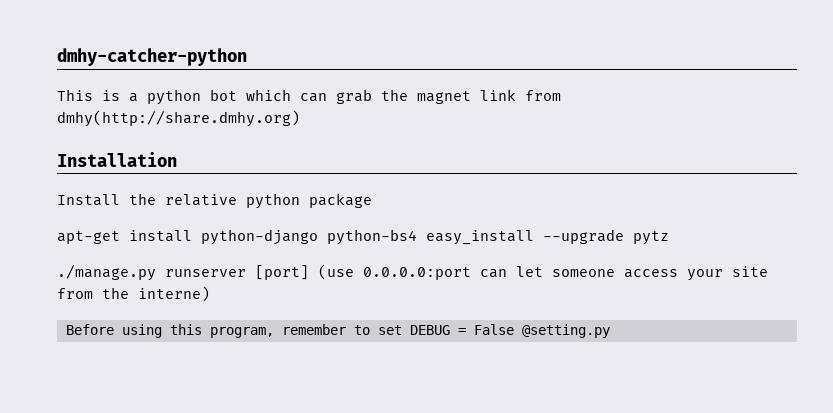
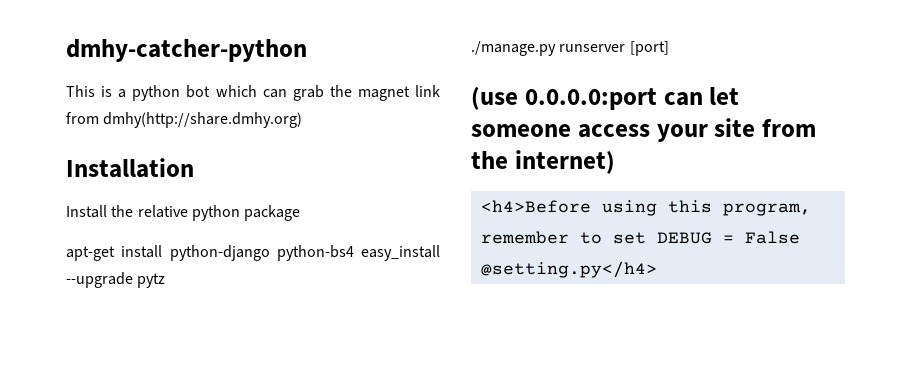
(309, 272) none -> (669, 48) //
[138,286,210,302] [65,324,114,335] interne) // Before -> [514,150,615,174] [480,200,591,213] internet) // <h4>Before
[521,324,610,338] @setting.py -> [480,261,657,278] @setting.py</h4>

